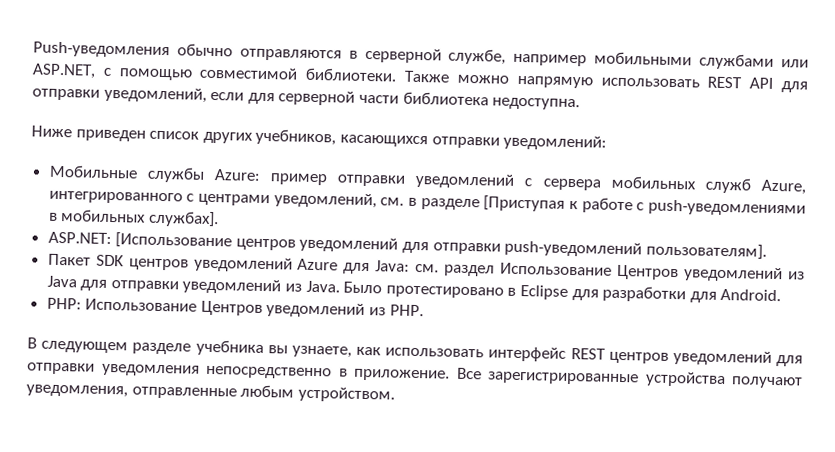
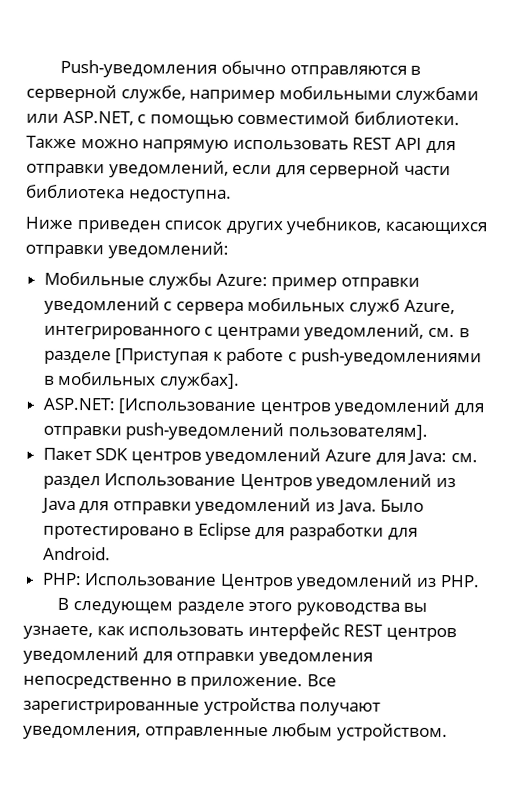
[195,339,264,357] учебника -> [248,601,400,616] этого руководства

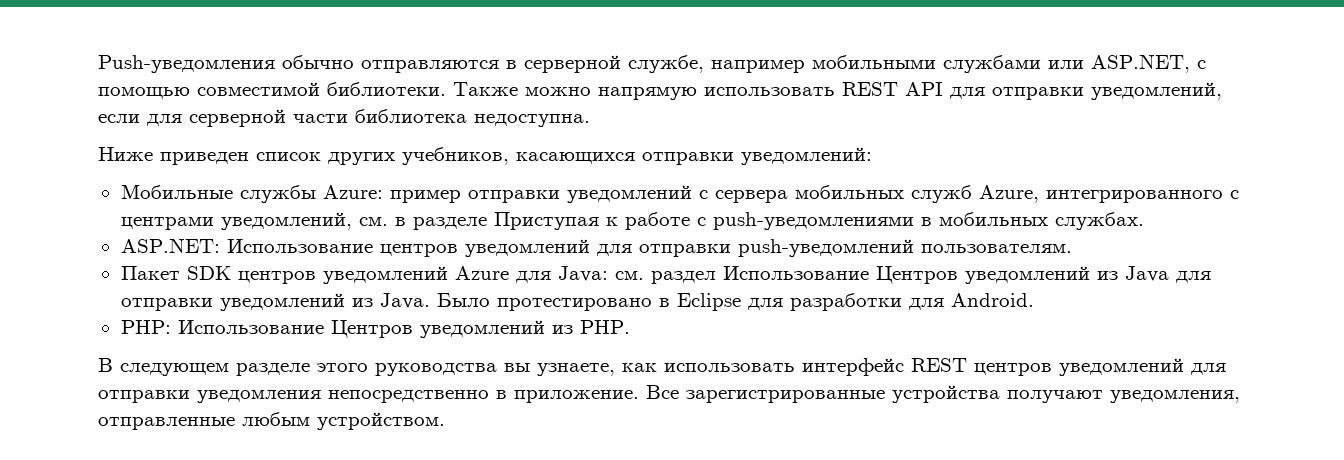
[115,348,210,365] [Приступая -> [493,212,599,230] Приступая
[159,372,240,390] службах]. -> [1054,212,1144,230] службах.
[118,398,257,414] [Использование -> [226,239,373,253] Использование
[287,424,428,440] пользователям]. -> [920,244,1072,253] пользователям.

